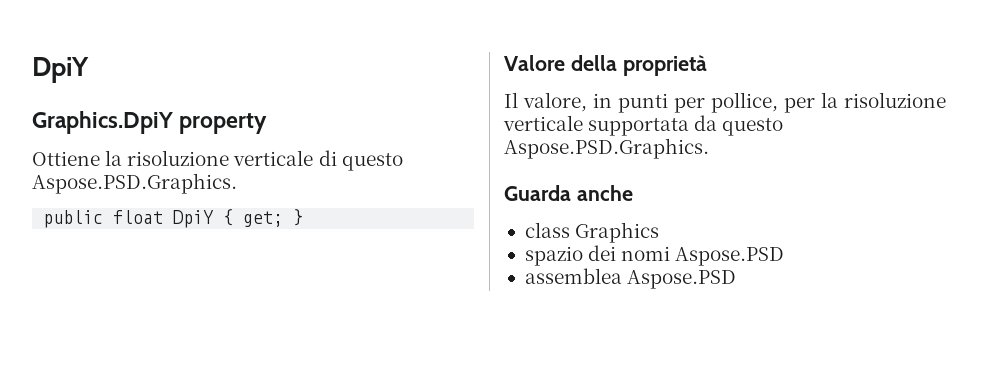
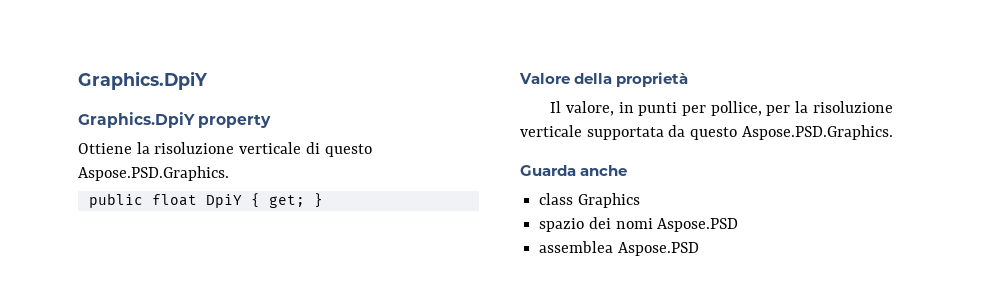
[32,57,89,83] DpiY -> [78,71,208,90] Graphics.DpiY

